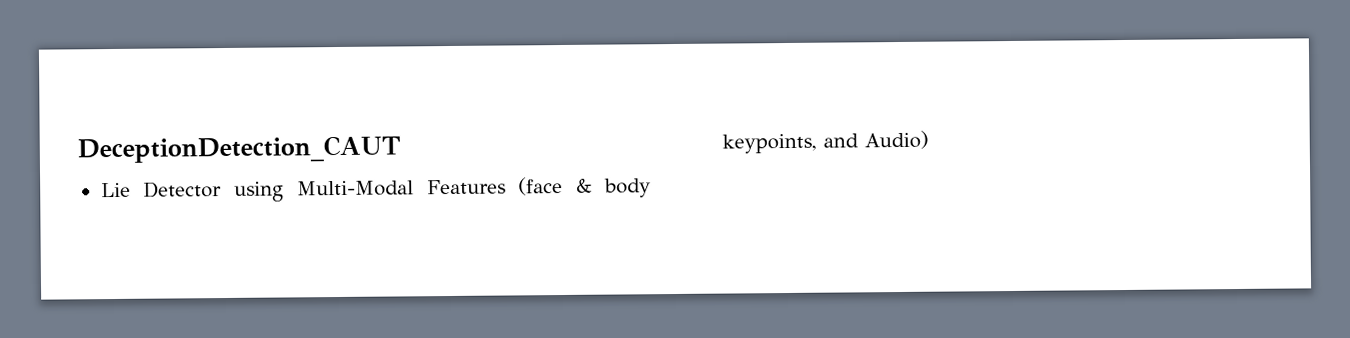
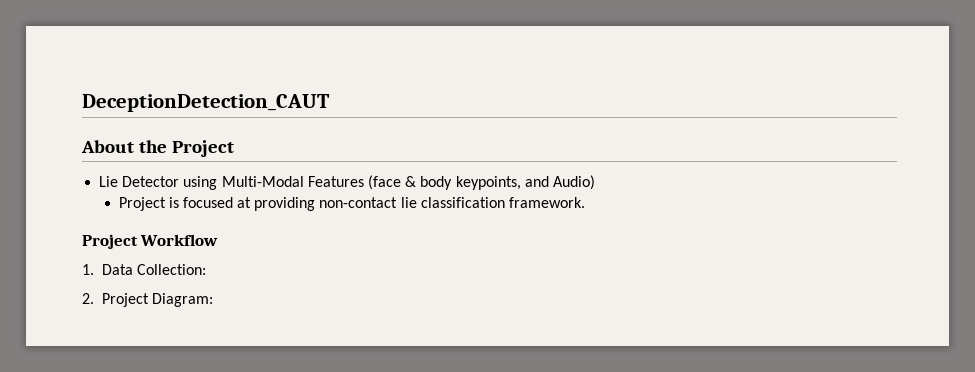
(401, 149) none -> [81,140,234,157] // About the Project
(929, 140) none -> [118,197,586,211] [82,234,219,249] [82,264,206,275] [82,293,213,307] // Project is focused at providing non-contact lie classification framework. // Project Workflow // 1. Data Collection: // 2. Project Diagram:

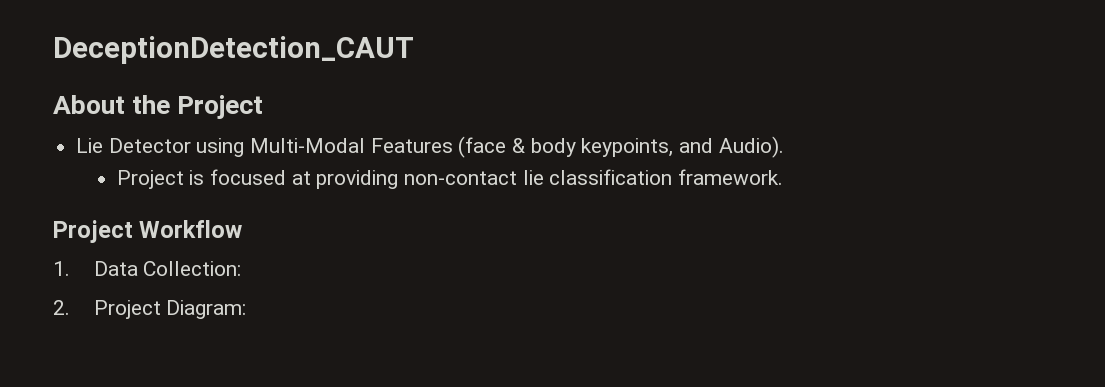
[552,175,595,190] Audio) -> [718,136,784,158] Audio).

